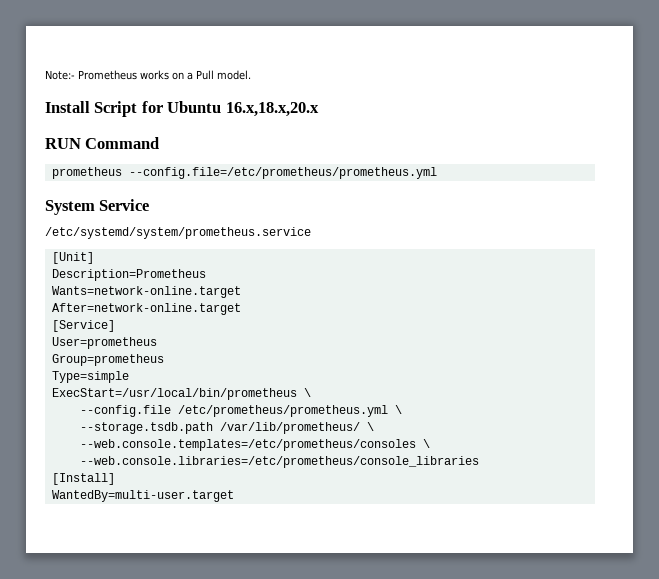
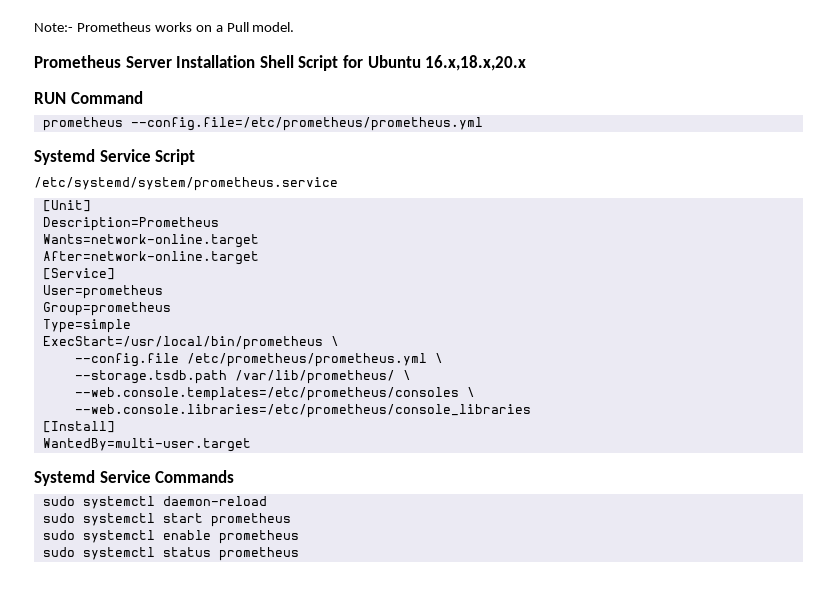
[45,101,90,113] Install -> [34,55,294,68] Prometheus Server Installation Shell
[45,199,150,215] System Service -> [34,149,196,165] Systemd Service Script
(234, 496) none -> [34,470,235,486] [42,496,267,509] [42,513,291,527] [42,530,299,544] [42,547,299,561] // Systemd Service Commands // sudo systemctl daemon-reload // sudo systemctl start prometheus // sudo systemctl enable prometheus // sudo systemctl status prometheus

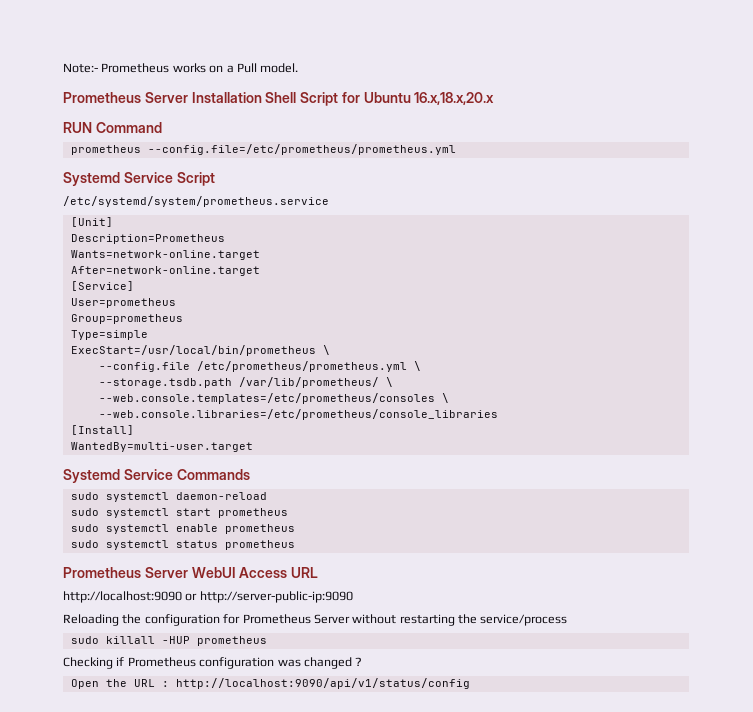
(299, 554) none -> [63,567,319,578] [63,591,353,603] [63,614,568,626] [70,636,267,646] [63,657,363,669] [70,678,470,689] // Prometheus Server WebUI Access URL // http://localhost:9090 or http://server-public-ip:9090 // Reloading the configuration for Prometheus Server without restarting the service/process // sudo killall -HUP prometheus // Checking if Prometheus configuration was changed ? // Open the URL : http://localhost:9090/api/v1/status/config

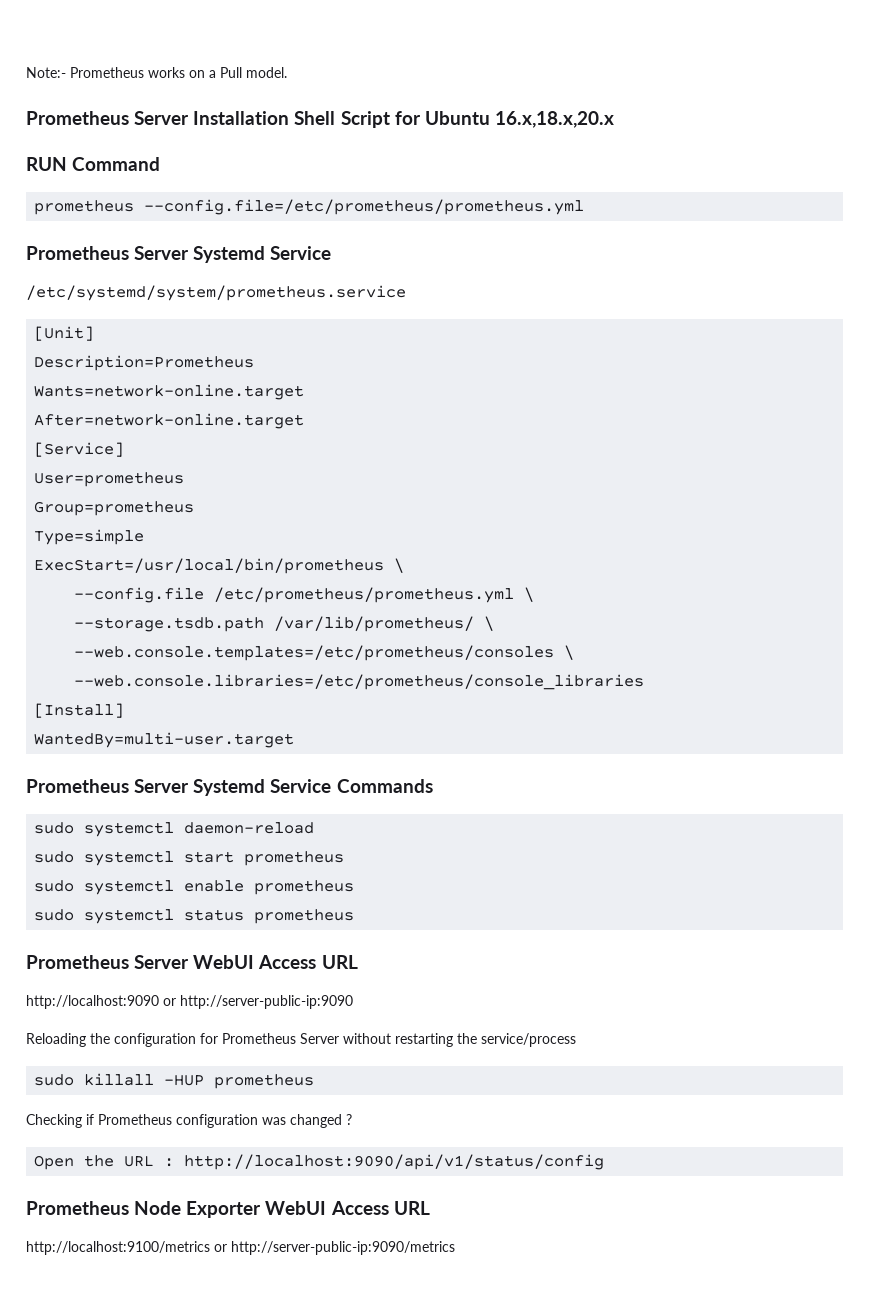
[63,172,215,186] Systemd Service Script -> [26,246,332,263] Prometheus Server Systemd Service
(253, 447) none -> [26,779,190,793] Prometheus Server
(470, 683) none -> [26,1201,430,1218] [26,1241,455,1255] // Prometheus Node Exporter WebUI Access URL // http://localhost:9100/metrics or http://server-public-ip:9090/metrics

